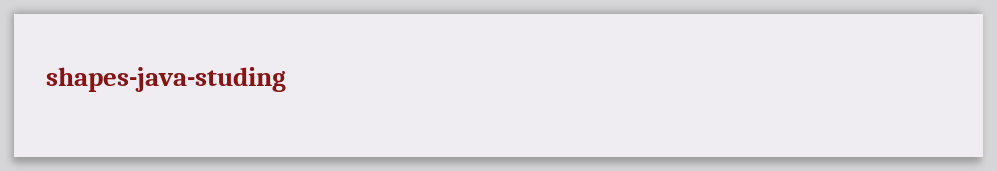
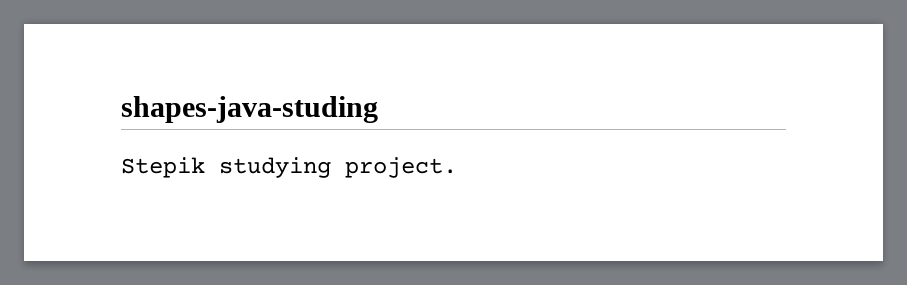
(286, 79) none -> [121,157,457,178] // Stepik studying project.

